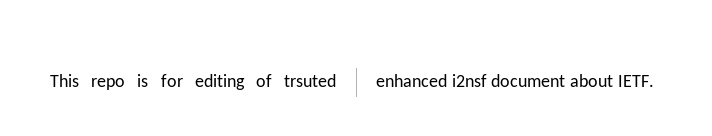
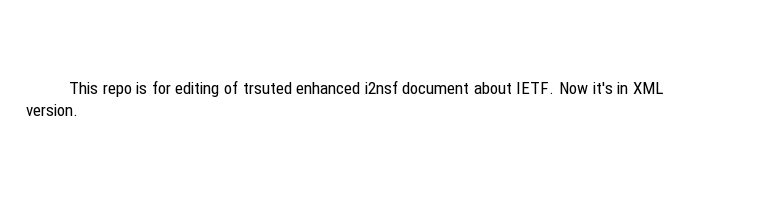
(654, 81) none -> [559,82,663,94] [26,104,78,116] Now it's in XML version.

